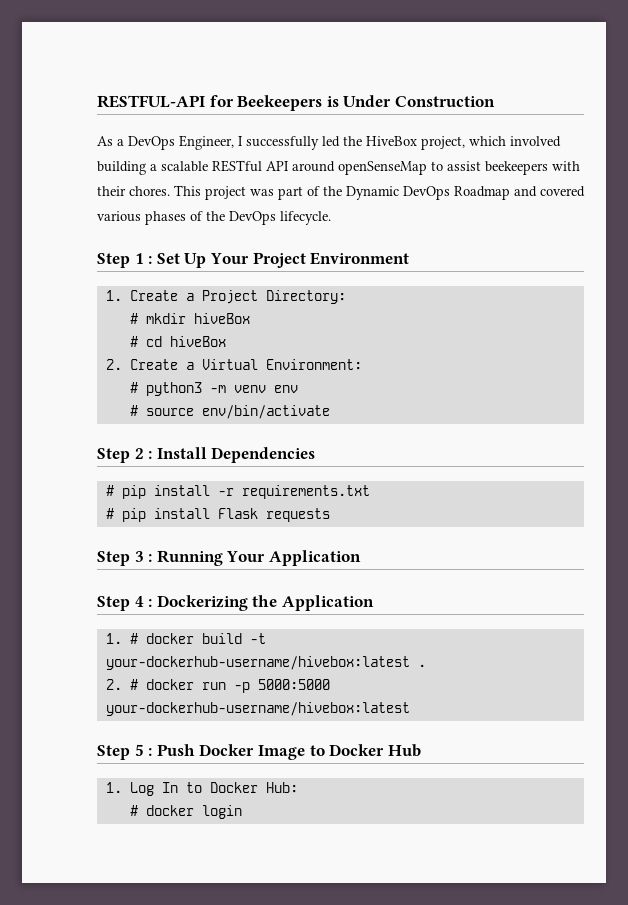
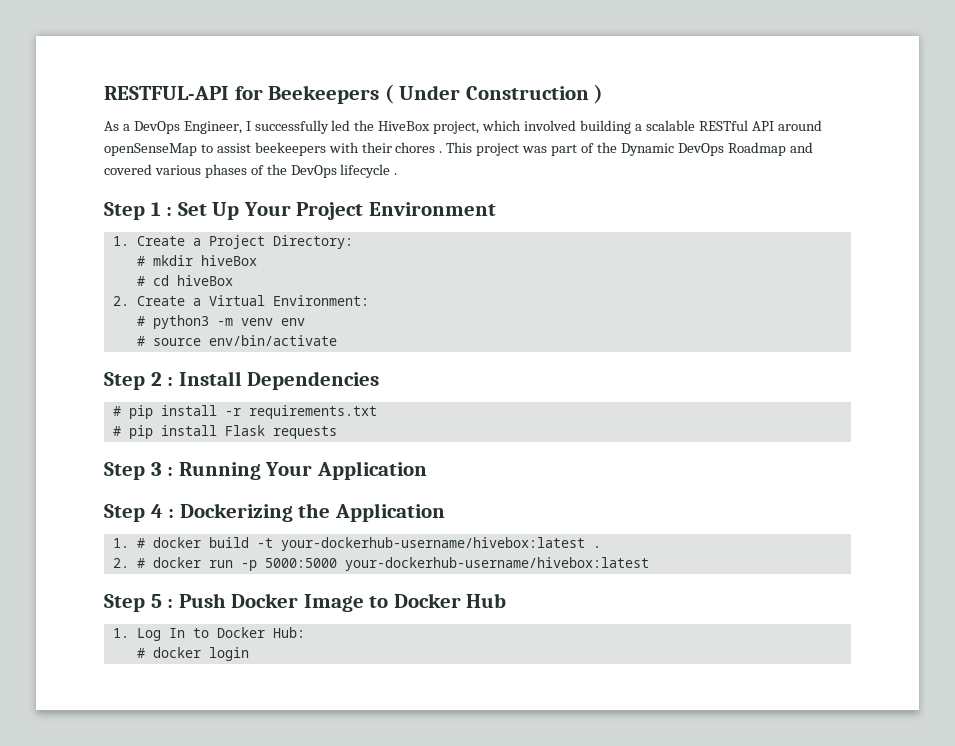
[326,96,339,107] is -> [384,84,394,104] (
(495, 101) none -> [594,84,604,104] )
[129,186,170,196] chores. -> [395,142,443,153] chores .
[280,211,331,225] lifecycle. -> [340,164,398,178] lifecycle .

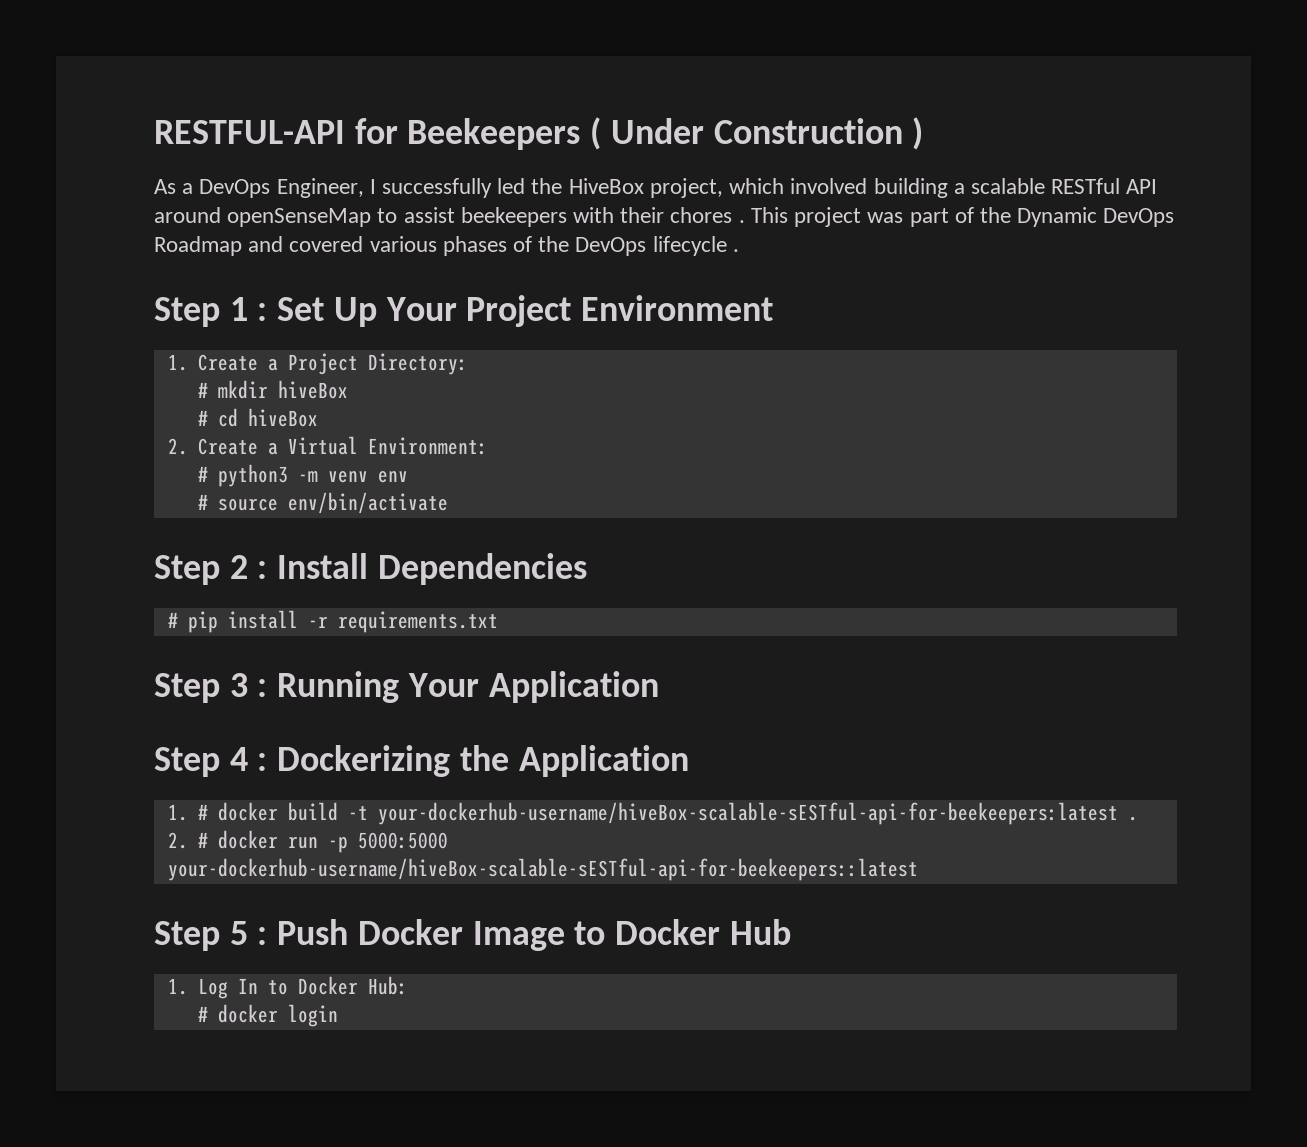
[112,425,337,439] // # pip install Flask requests -> (498, 622) none
[280,537,585,551] your-dockerhub-username/hivebox:latest -> [377,802,1118,825] your-dockerhub-username/hiveBox-scalable-sESTful-api-for-beekeepers:latest
[344,557,649,571] your-dockerhub-username/hivebox:latest -> [167,858,918,881] your-dockerhub-username/hiveBox-scalable-sESTful-api-for-beekeepers::latest

